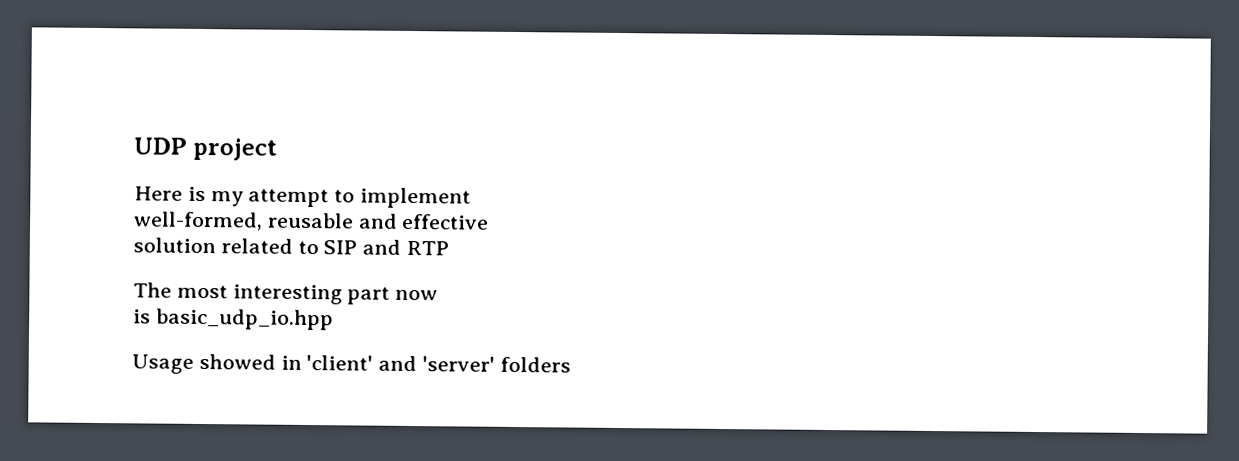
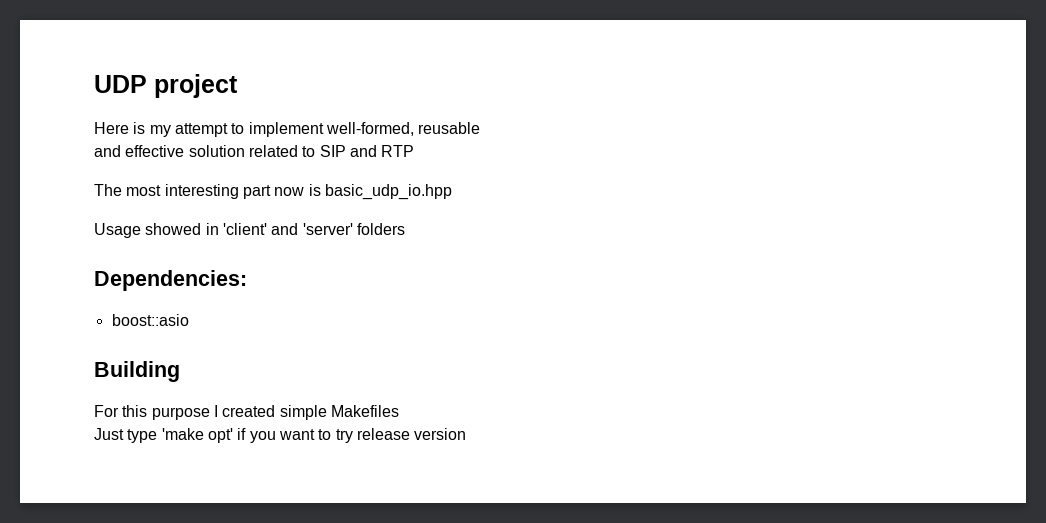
(472, 198) // -> (324, 129) none
(354, 220) none -> (481, 128) //
(490, 221) // -> (185, 151) none
(439, 295) // -> (305, 191) none
(571, 364) none -> [94,270,247,291] [111,314,189,326] [94,361,180,382] [94,405,399,420] [94,428,467,443] // Dependencies: // boost::asio // Building // For this purpose I created simple Makefiles // Just type 'make opt' if you want to try release version

